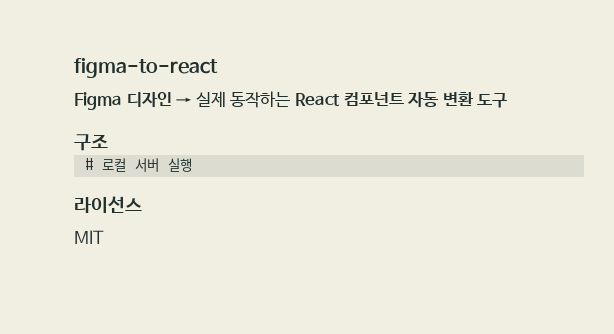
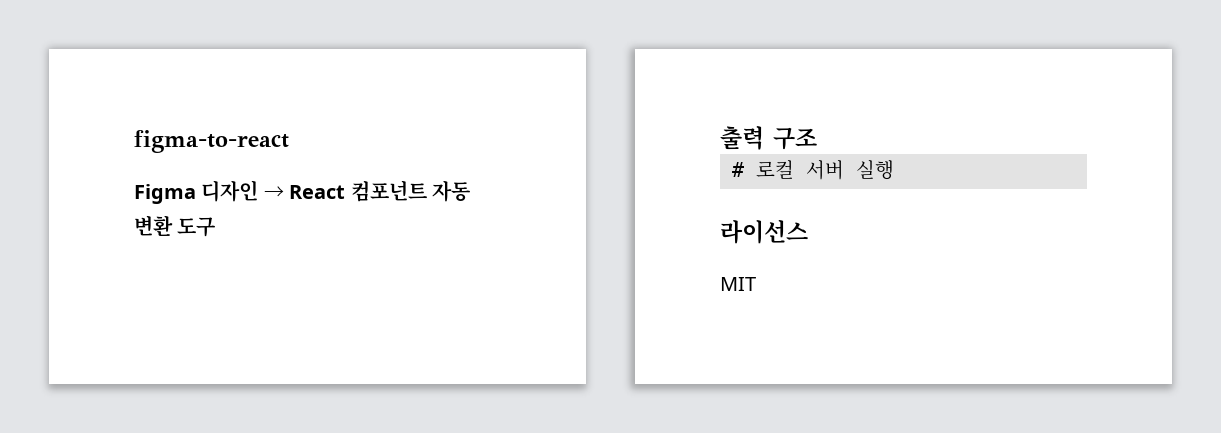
[195,91,291,108] 실제 동작하는 -> (284, 192) none
(508, 100) none -> [720,126,764,150] 출력

